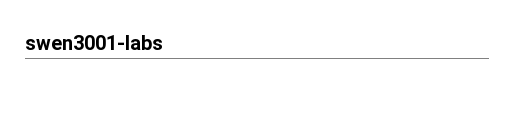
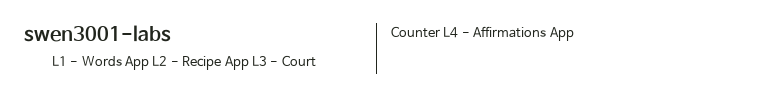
(163, 42) none -> [51,55,316,70] [391,26,574,41] // L1 - Words App L2 - Recipe App L3 - Court Counter L4 - Affirmations App

